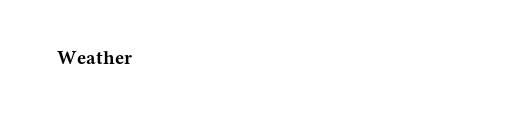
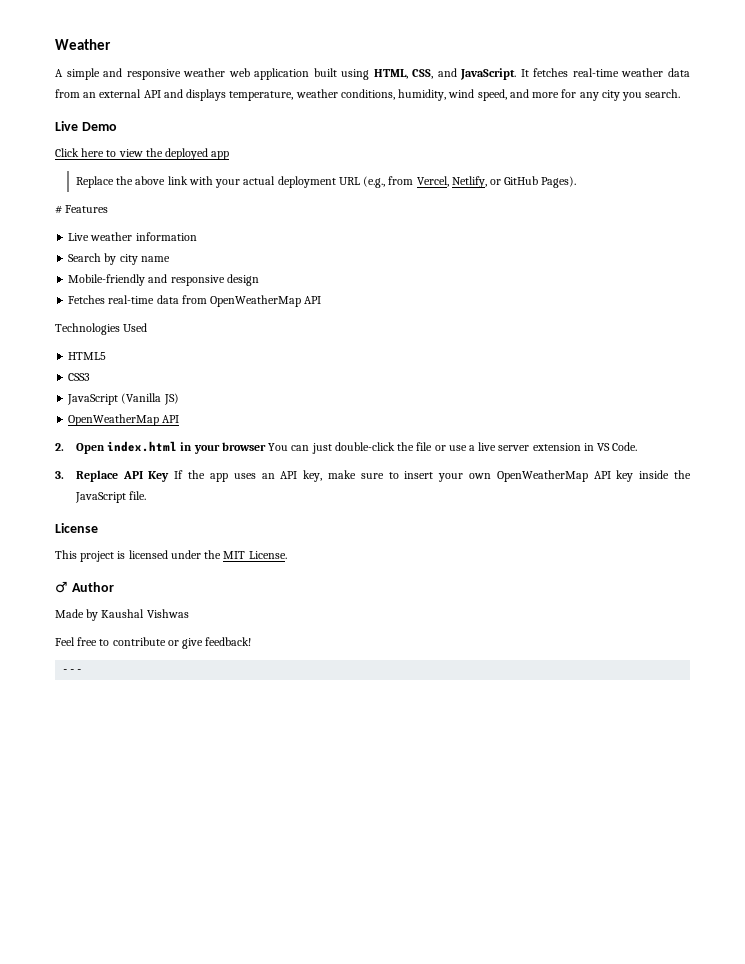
(132, 57) none -> [55,68,690,80] [55,89,681,101] [55,121,117,131] [55,148,230,160] [75,176,577,188] [55,205,109,214] [68,232,197,241] [68,253,170,265] [68,274,259,286] [68,295,322,307] [55,323,148,335] [68,352,107,360] [68,373,91,381] [67,393,179,405] [68,414,180,426] [55,441,638,454] [55,470,691,482] [74,491,147,503] [55,523,98,533] [55,550,287,562] [55,581,114,593] [55,609,189,621] [55,637,252,649] [62,669,84,673] // A simple and responsive weather web application built using HTML, CSS, and JavaScript. It fetches real-time weather data from an external API and displays temperature, weather conditions, humidity, wind speed, and more for any city you search. // Live Demo // Click here to view the deployed app // Replace the above link with your actual deployment URL (e.g., from Vercel, Netlify, or GitHub Pages). // # Features // Live weather information // Search by city name // Mobile-friendly and responsive design // Fetches real-time data from OpenWeatherMap API // Technologies Used // HTML5 // CSS3 // JavaScript (Vanilla JS) // OpenWeatherMap API // 2. Open index.html in your browser You can just double-click the file or use a live server extension in VS Code. // 3. Replace API Key If the app uses an API key, make sure to insert your own OpenWeatherMap API key inside the JavaScript file. // License // This project is licensed under the MIT License. // ♂ Author // Made by Kaushal Vishwas // Feel free to contribute or give feedback! // ---

